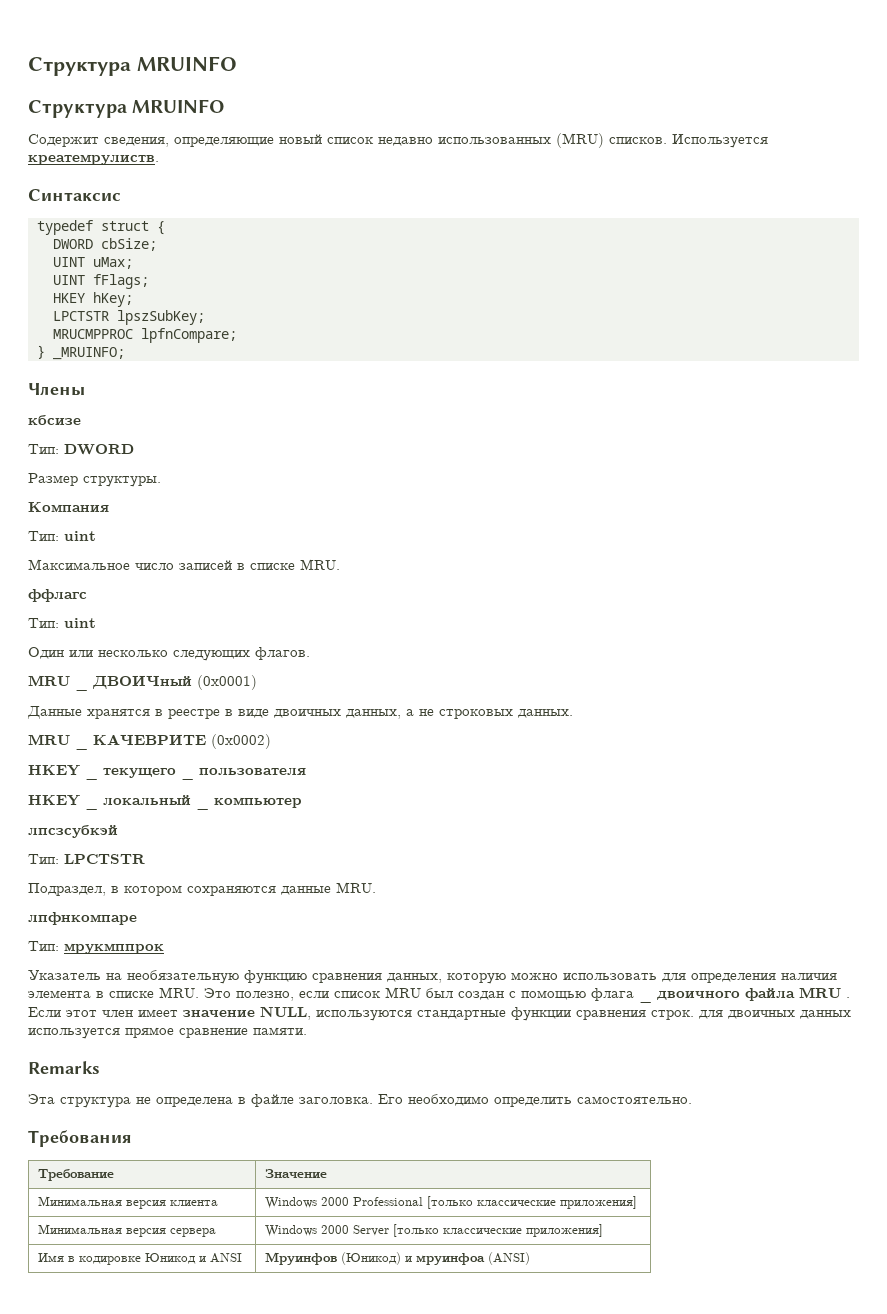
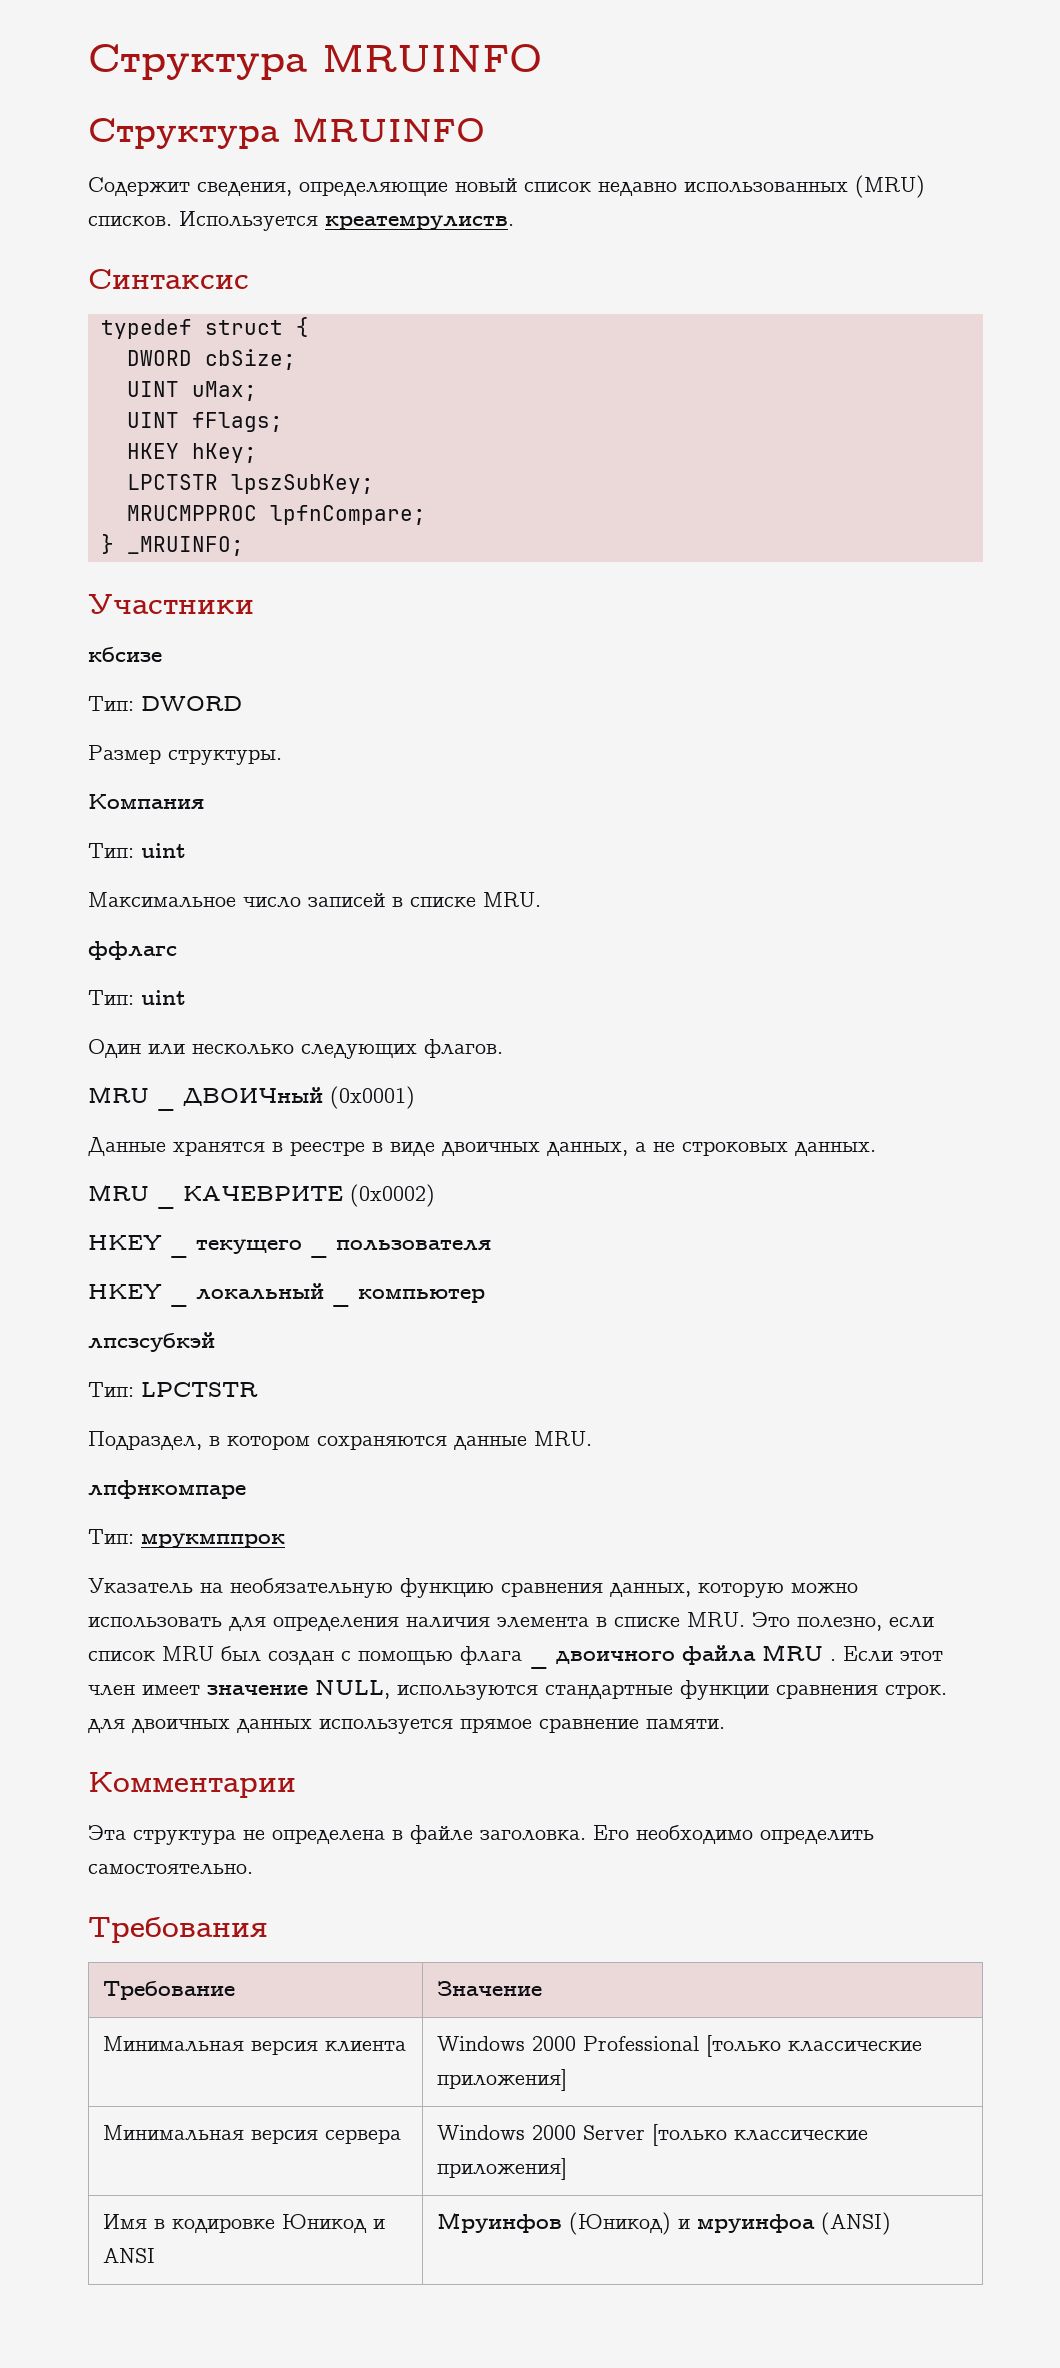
[28,383,85,396] Члены -> [88,594,254,614] Участники
[28,1061,100,1074] Remarks -> [88,1772,296,1798] Комментарии

